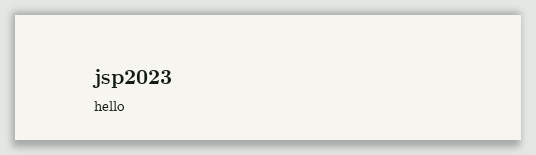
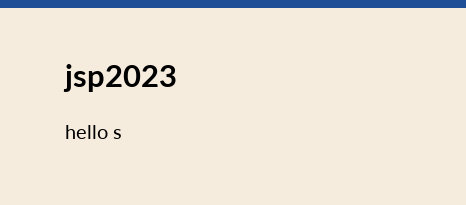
(125, 106) none -> [113,129,123,139] s

